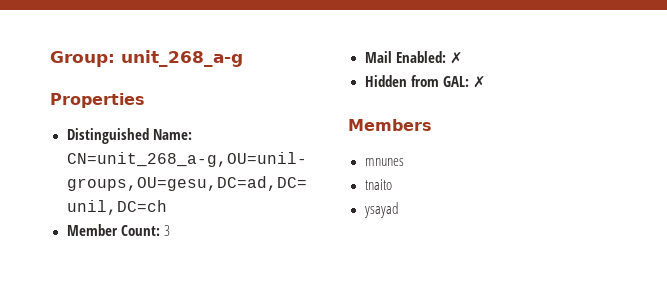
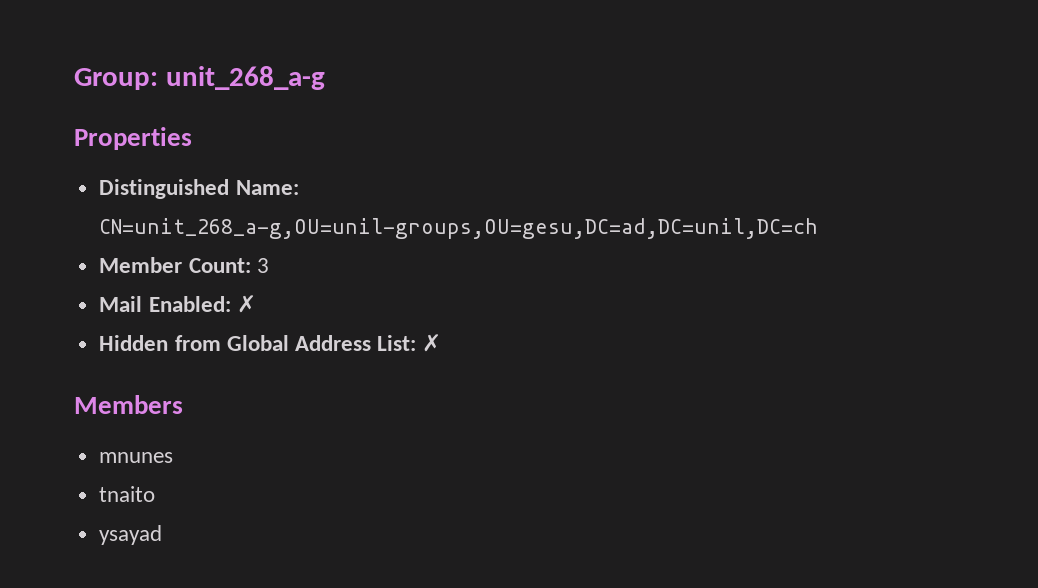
[442,76,469,87] GAL: -> [226,335,417,351] Global Address List:

